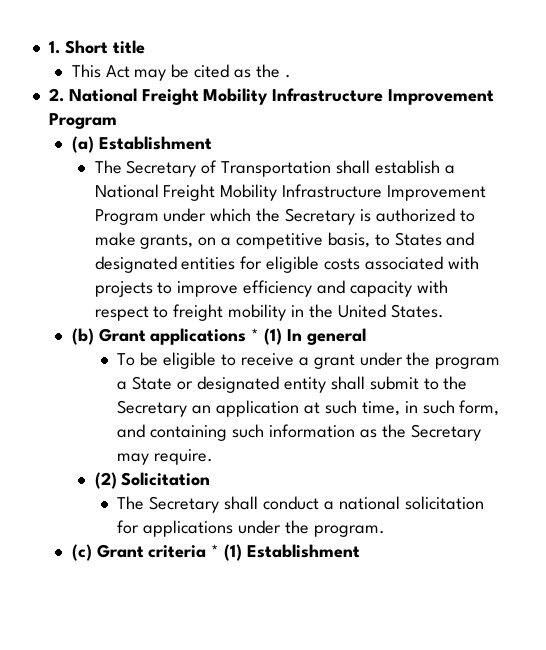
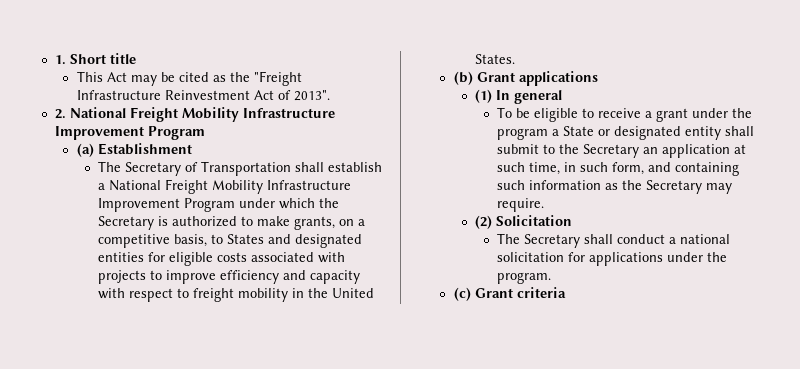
[284,74,291,78] . -> [253,71,302,86] [76,90,330,101] "Freight Infrastructure Reinvestment Act of 2013".
[251,328,260,341] * -> (598, 78) //
[211,544,360,561] * (1) Establishment -> (566, 292) none

